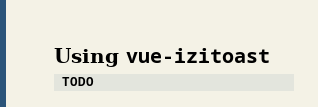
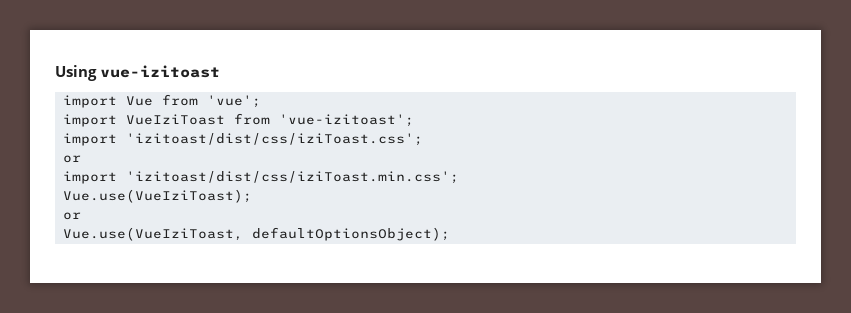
[61,77,94,86] TODO -> [62,94,261,108] [62,113,414,127] [62,133,423,146] [62,155,81,163] [62,171,459,184] [62,189,252,203] [62,212,81,220] [62,227,450,241] import Vue from 'vue'; // import VueIziToast from 'vue-izitoast'; // import 'izitoast/dist/css/iziToast.css'; // or // import 'izitoast/dist/css/iziToast.min.css'; // Vue.use(VueIziToast); // or // Vue.use(VueIziToast, defaultOptionsObject);

